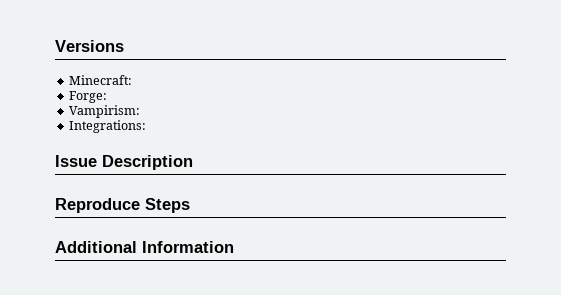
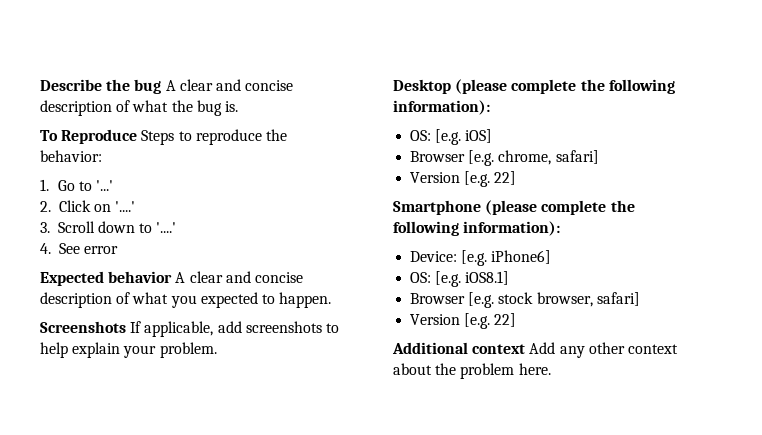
[55,40,124,52] [68,75,132,85] [68,91,107,103] [68,105,140,118] [68,120,146,133] [55,155,193,170] [55,198,190,213] [55,241,234,253] Versions // Minecraft: // Forge: // Vampirism: // Integrations: // Issue Description // Reproduce Steps // Additional Information -> [40,79,294,94] [40,100,238,116] [40,129,287,145] [40,150,102,162] [40,179,114,191] [40,200,136,212] [40,221,177,233] [40,243,118,254] [40,271,303,286] [40,292,332,308] [40,321,339,337] [40,342,217,358] [393,79,675,94] [393,100,490,115] [410,129,493,145] [410,150,599,166] [410,171,517,187] [393,200,635,215] [393,221,561,236] [410,250,552,266] [410,271,510,287] [410,292,640,308] [410,313,517,329] [392,342,678,358] [393,363,551,379] Describe the bug A clear and concise description of what the bug is. // To Reproduce Steps to reproduce the behavior: // 1. Go to '...' // 2. Click on '....' // 3. Scroll down to '....' // 4. See error // Expected behavior A clear and concise description of what you expected to happen. // Screenshots If applicable, add screenshots to help explain your problem. // Desktop (please complete the following information): // OS: [e.g. iOS] // Browser [e.g. chrome, safari] // Version [e.g. 22] // Smartphone (please complete the following information): // Device: [e.g. iPhone6] // OS: [e.g. iOS8.1] // Browser [e.g. stock browser, safari] // Version [e.g. 22] // Additional context Add any other context about the problem here.

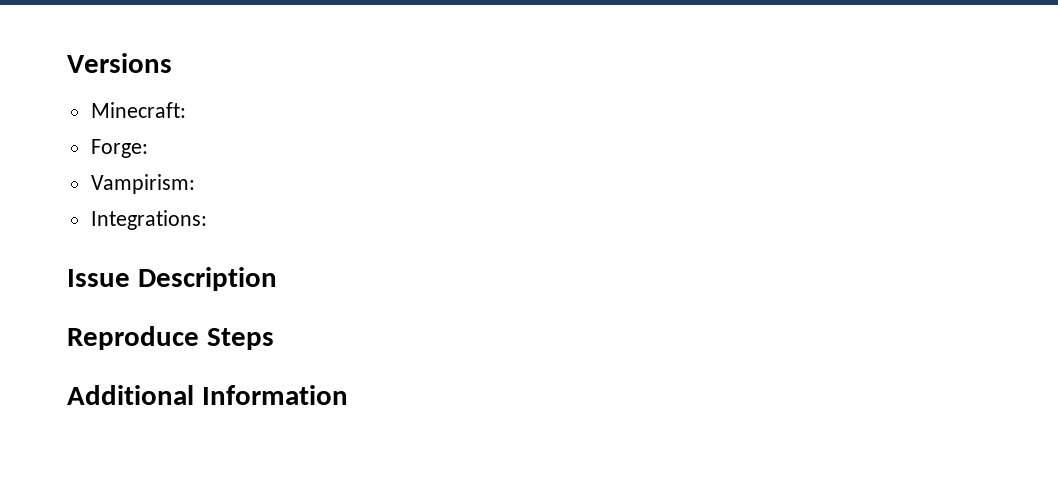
[40,79,294,94] [40,100,238,116] [40,129,287,145] [40,150,102,162] [40,179,114,191] [40,200,136,212] [40,221,177,233] [40,243,118,254] [40,271,303,286] [40,292,332,308] [40,321,339,337] [40,342,217,358] [393,79,675,94] [393,100,490,115] [410,129,493,145] [410,150,599,166] [410,171,517,187] [393,200,635,215] [393,221,561,236] [410,250,552,266] [410,271,510,287] [410,292,640,308] [410,313,517,329] [392,342,678,358] [393,363,551,379] Describe the bug A clear and concise description of what the bug is. // To Reproduce Steps to reproduce the behavior: // 1. Go to '...' // 2. Click on '....' // 3. Scroll down to '....' // 4. See error // Expected behavior A clear and concise description of what you expected to happen. // Screenshots If applicable, add screenshots to help explain your problem. // Desktop (please complete the following information): // OS: [e.g. iOS] // Browser [e.g. chrome, safari] // Version [e.g. 22] // Smartphone (please complete the following information): // Device: [e.g. iPhone6] // OS: [e.g. iOS8.1] // Browser [e.g. stock browser, safari] // Version [e.g. 22] // Additional context Add any other context about the problem here. -> [67,53,172,73] [90,102,186,118] [90,139,148,158] [90,174,195,194] [90,210,207,230] [67,267,277,291] [67,326,274,350] [67,385,348,405] Versions // Minecraft: // Forge: // Vampirism: // Integrations: // Issue Description // Reproduce Steps // Additional Information

